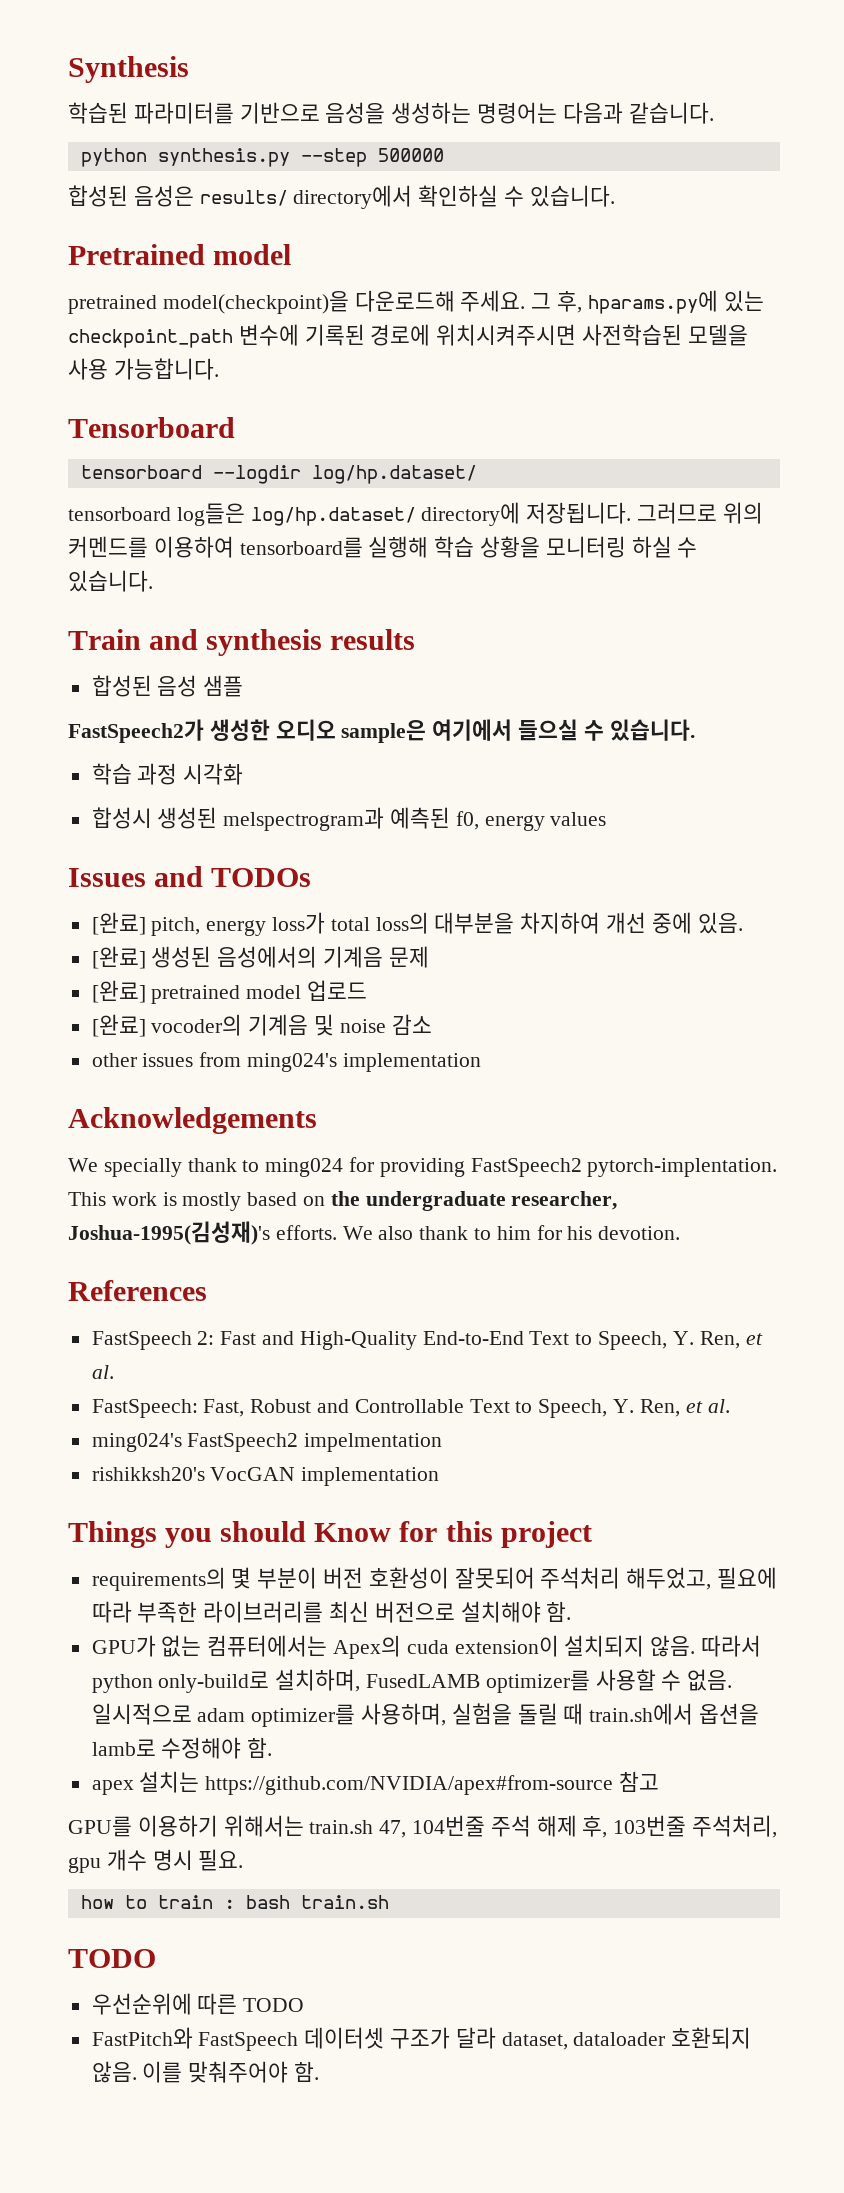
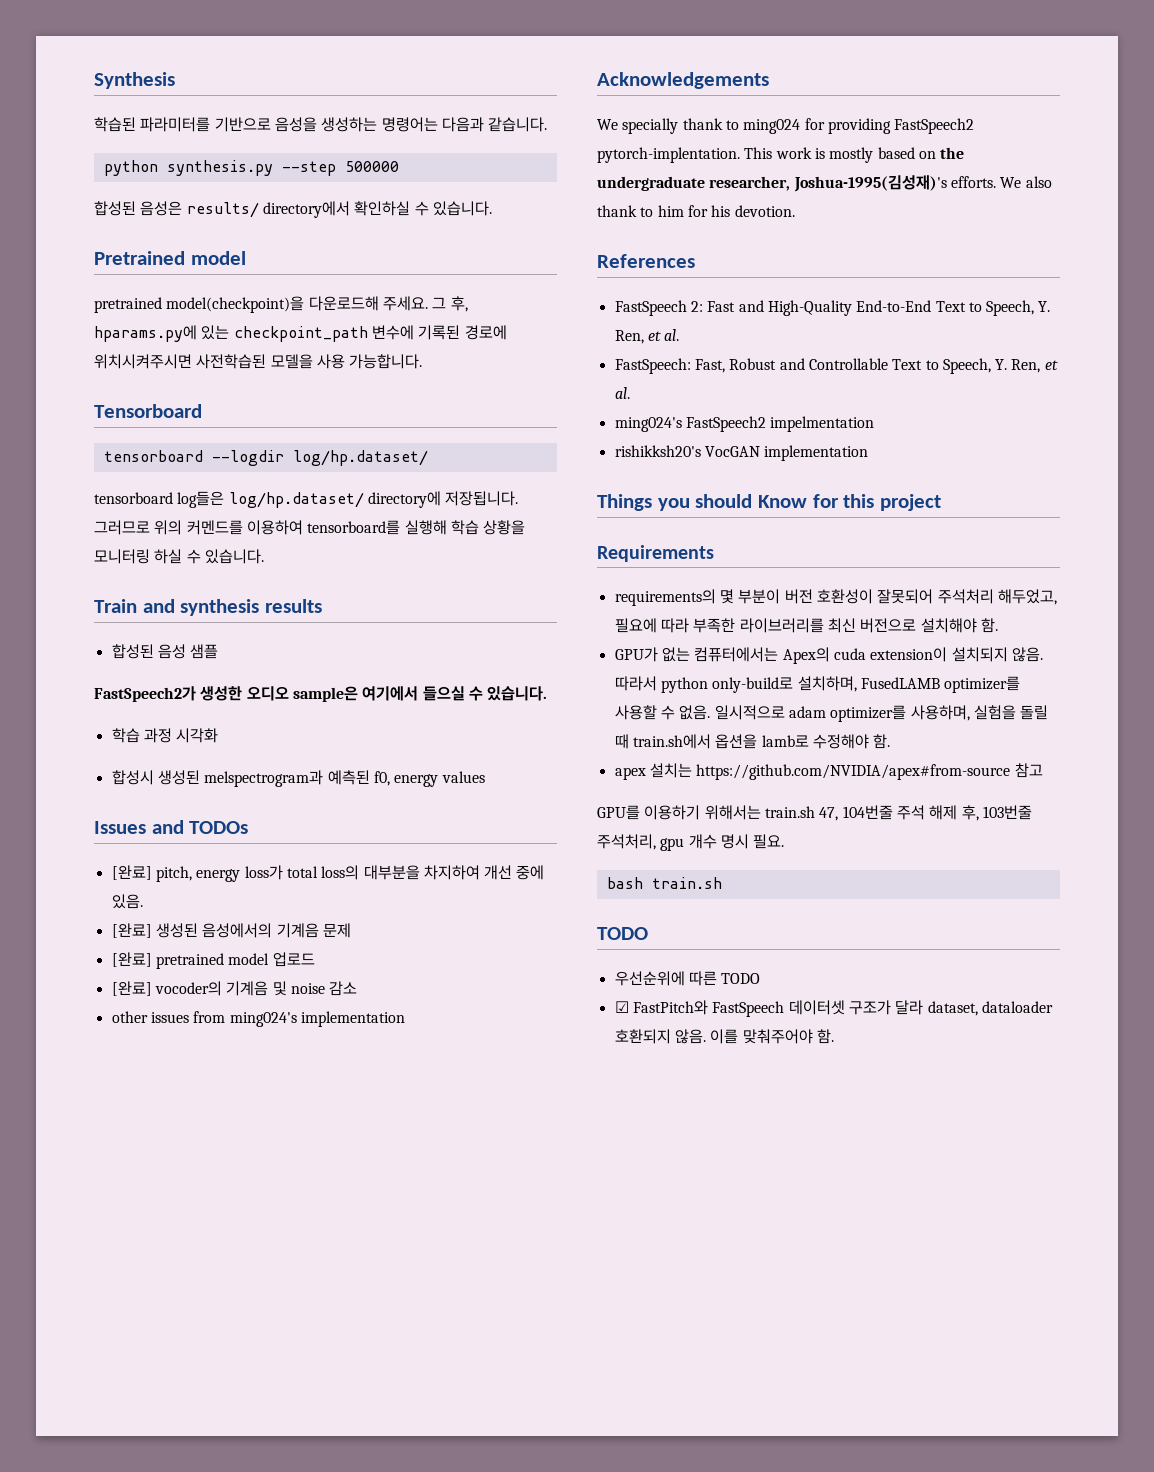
(592, 1534) none -> [597,545,714,562] // Requirements
[80,1895,235,1909] how to train : -> (785, 841) none
(305, 2005) none -> [614,1001,629,1013] ☑

